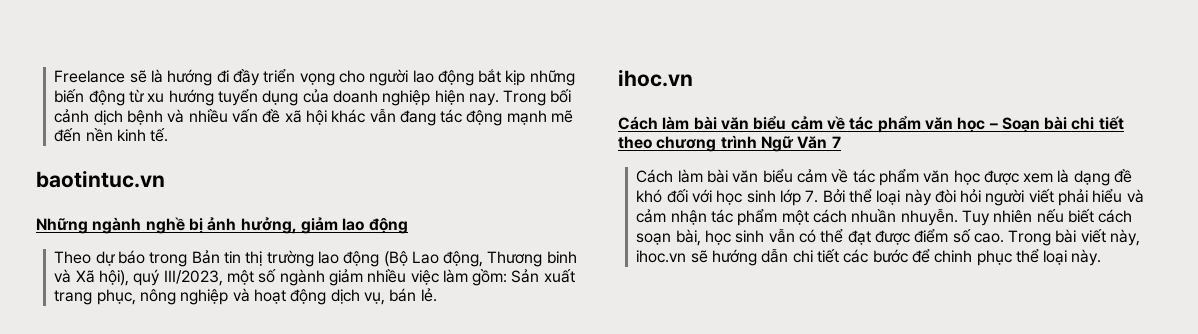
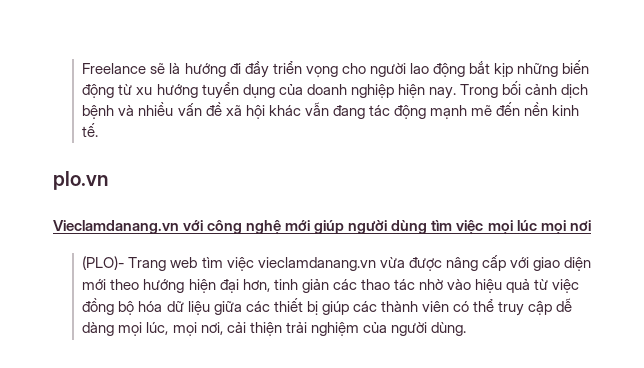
[36,170,165,188] [36,217,408,234] [54,250,577,267] [54,269,575,286] [54,288,437,305] [618,69,693,87] [618,116,1124,133] [618,135,841,152] [636,168,1133,186] [636,188,1144,206] [636,208,1133,226] [636,228,1141,246] [636,248,1102,266] baotintuc.vn // Những ngành nghề bị ảnh hưởng, giảm lao động // Theo dự báo trong Bản tin thị trường lao động (Bộ Lao động, Thương binh và Xã hội), quý III/2023, một số ngành giảm nhiều việc làm gồm: Sản xuất trang phục, nông nghiệp và hoạt động dịch vụ, bán lẻ. // ihoc.vn // Cách làm bài văn biểu cảm về tác phẩm văn học – Soạn bài chi tiết theo chương trình Ngữ Văn 7 // Cách làm bài văn biểu cảm về tác phẩm văn học được xem là dạng đề khó đối với học sinh lớp 7. Bởi thể loại này đòi hỏi người viết phải hiểu và cảm nhận tác phẩm một cách nhuần nhuyễn. Tuy nhiên nếu biết cách soạn bài, học sinh vẫn có thể đạt được điểm số cao. Trong bài viết này, ihoc.vn sẽ hướng dẫn chi tiết các bước để chinh phục thể loại này. -> [53,171,108,190] [53,220,591,235] [82,255,591,271] [82,279,580,293] [82,298,573,316] [82,322,466,336] plo.vn // Vieclamdanang.vn với công nghệ mới giúp người dùng tìm việc mọi lúc mọi nơi // (PLO)- Trang web tìm việc vieclamdanang.vn vừa được nâng cấp với giao diện mới theo hướng hiện đại hơn, tinh giản các thao tác nhờ vào hiệu quả từ việc đồng bộ hóa dữ liệu giữa các thiết bị giúp các thành viên có thể truy cập dễ dàng mọi lúc, mọi nơi, cải thiện trải nghiệm của người dùng.

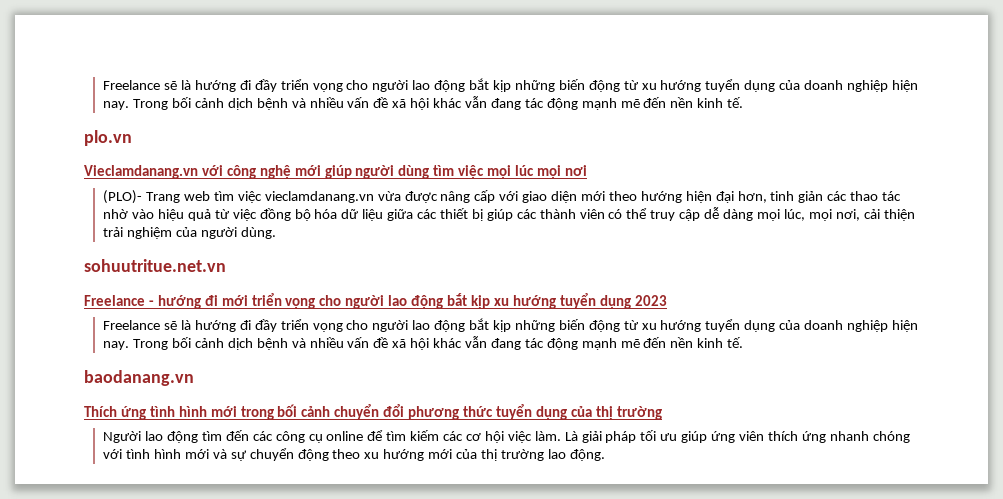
(466, 329) none -> [84,259,226,272] [84,293,667,309] [103,318,918,332] [103,336,744,350] [84,370,194,386] [84,404,662,420] [103,430,910,443] [103,448,605,461] // sohuutritue.net.vn // Freelance - hướng đi mới triển vọng cho người lao động bắt kịp xu hướng tuyển dụng 2023 // Freelance sẽ là hướng đi đầy triển vọng cho người lao động bắt kịp những biến động từ xu hướng tuyển dụng của doanh nghiệp hiện nay. Trong bối cảnh dịch bệnh và nhiều vấn đề xã hội khác vẫn đang tác động mạnh mẽ đến nền kinh tế. // baodanang.vn // Thích ứng tình hình mới trong bối cảnh chuyển đổi phương thức tuyển dụng của thị trường // Người lao động tìm đến các công cụ online để tìm kiếm các cơ hội việc làm. Là giải pháp tối ưu giúp ứng viên thích ứng nhanh chóng với tình hình mới và sự chuyển động theo xu hướng mới của thị trường lao động.

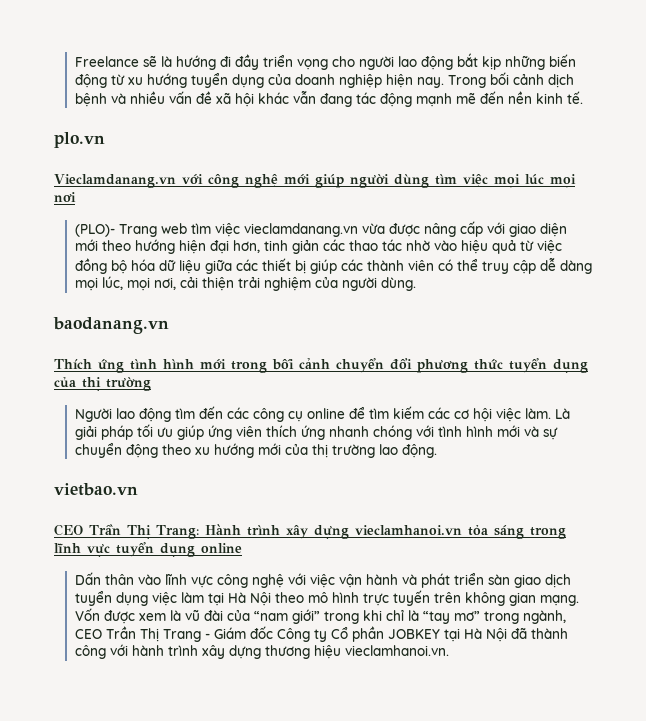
[84,259,226,272] [84,293,667,309] [103,318,918,332] [103,336,744,350] // sohuutritue.net.vn // Freelance - hướng đi mới triển vọng cho người lao động bắt kịp xu hướng tuyển dụng 2023 // Freelance sẽ là hướng đi đầy triển vọng cho người lao động bắt kịp những biến động từ xu hướng tuyển dụng của doanh nghiệp hiện nay. Trong bối cảnh dịch bệnh và nhiều vấn đề xã hội khác vẫn đang tác động mạnh mẽ đến nền kinh tế. -> (416, 284) none
(605, 455) none -> [54,483,138,496] [54,524,566,539] [54,542,242,557] [74,572,571,588] [74,590,579,606] [74,608,566,624] [74,626,568,642] [74,644,449,659] // vietbao.vn // CEO Trần Thị Trang: Hành trình xây dựng vieclamhanoi.vn tỏa sáng trong lĩnh vực tuyển dụng online // Dấn thân vào lĩnh vực công nghệ với việc vận hành và phát triển sàn giao dịch tuyển dụng việc làm tại Hà Nội theo mô hình trực tuyến trên không gian mạng. Vốn được xem là vũ đài của “nam giới” trong khi chỉ là “tay mơ” trong ngành, CEO Trần Thị Trang - Giám đốc Công ty Cổ phần JOBKEY tại Hà Nội đã thành công với hành trình xây dựng thương hiệu vieclamhanoi.vn.

